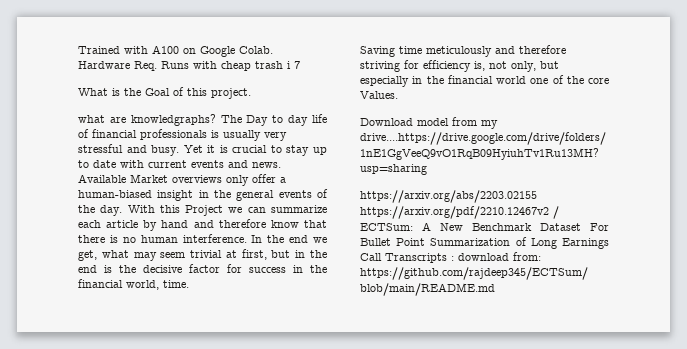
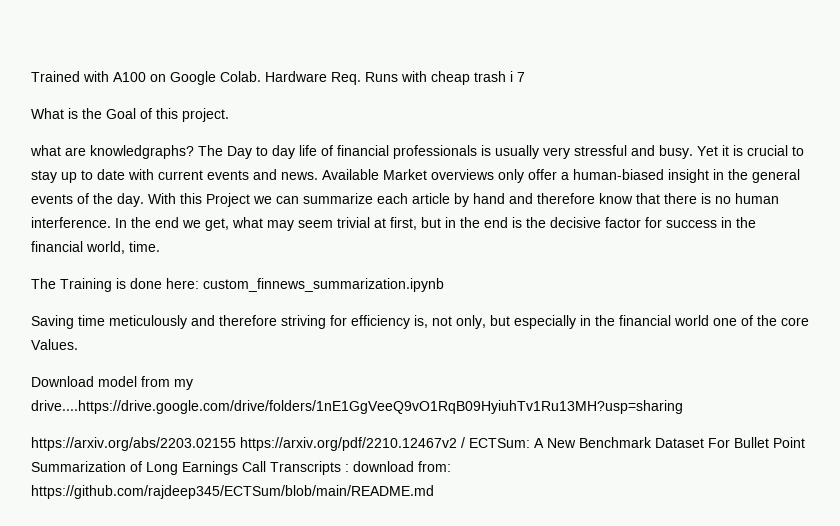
(189, 284) none -> [31,278,444,292] // The Training is done here: custom_finnews_summarization.ipynb

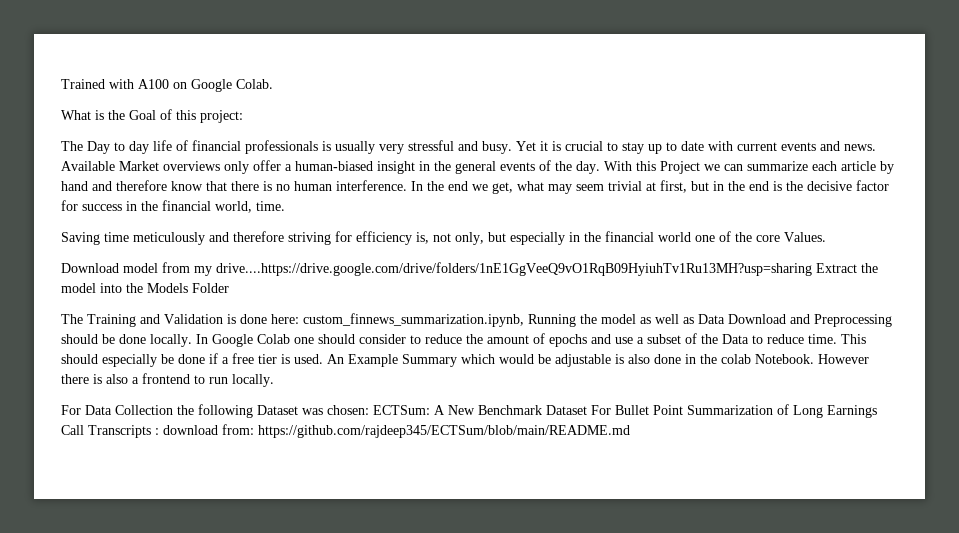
[265,71,525,85] Hardware Req. Runs with cheap trash i 7 -> (273, 84) none
[182,108,229,122] [30,145,194,159] project. // what are knowledgraphs? -> [200,110,243,123] project: //
[31,278,444,292] // The Training is done here: custom_finnews_summarization.ipynb -> (285, 206) none
[31,437,465,451] // https://arxiv.org/abs/2203.02155 https://arxiv.org/pdf/2210.12467v2 / -> [816,263,878,273] [61,283,229,293] [61,313,892,327] [61,333,866,347] [61,353,869,367] [61,373,274,387] [61,404,369,418] Extract the model into the Models Folder // The Training and Validation is done here: custom_finnews_summarization.ipynb, Running the model as well as Data Download and Preprocessing should be done locally. In Google Colab one should consider to reduce the amount of epochs and use a subset of the Data to reduce time. This should especially be done if a free tier is used. An Example Summary which would be adjustable is also done in the colab Notebook. However there is also a frontend to run locally. // For Data Collection the following Dataset was chosen:

